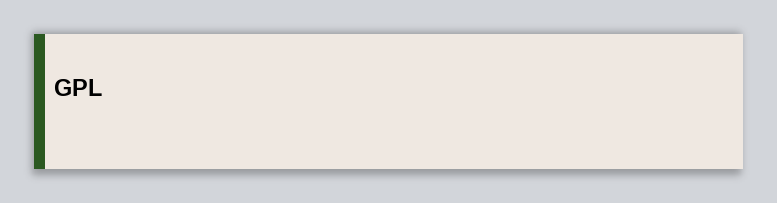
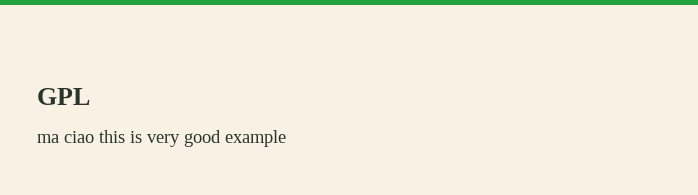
(102, 87) none -> [37,130,286,147] // ma ciao this is very good example

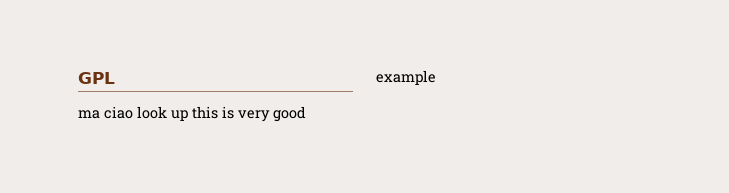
(94, 137) none -> [137,106,188,121] look up

